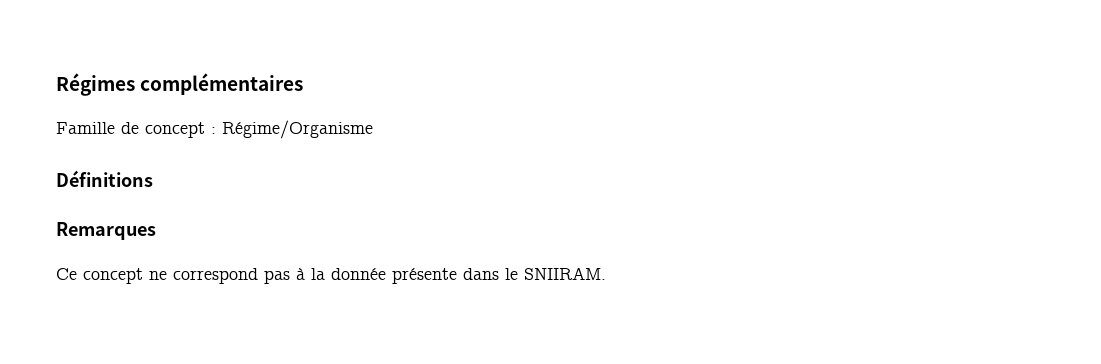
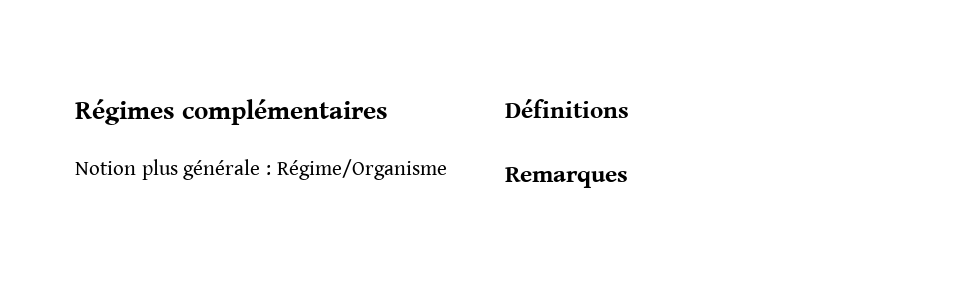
[56,122,205,138] Famille de concept -> [75,159,261,180] Notion plus générale
[56,267,606,284] // Ce concept ne correspond pas à la donnée présente dans le SNIIRAM. -> (628, 177) none

